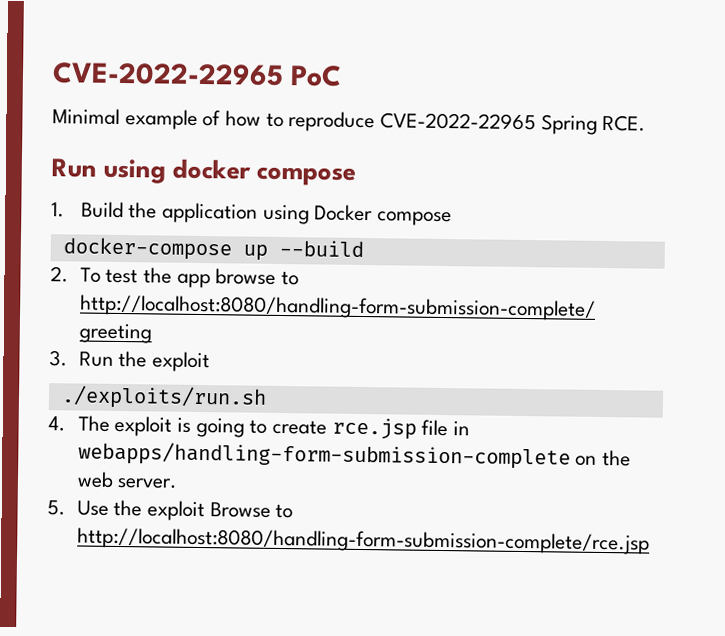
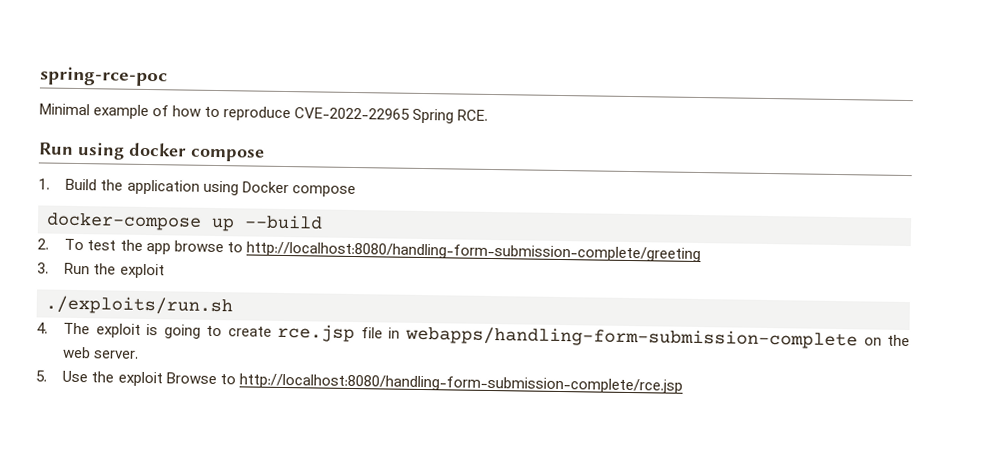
[52,62,342,87] CVE-2022-22965 PoC -> [39,66,168,87] spring-rce-poc

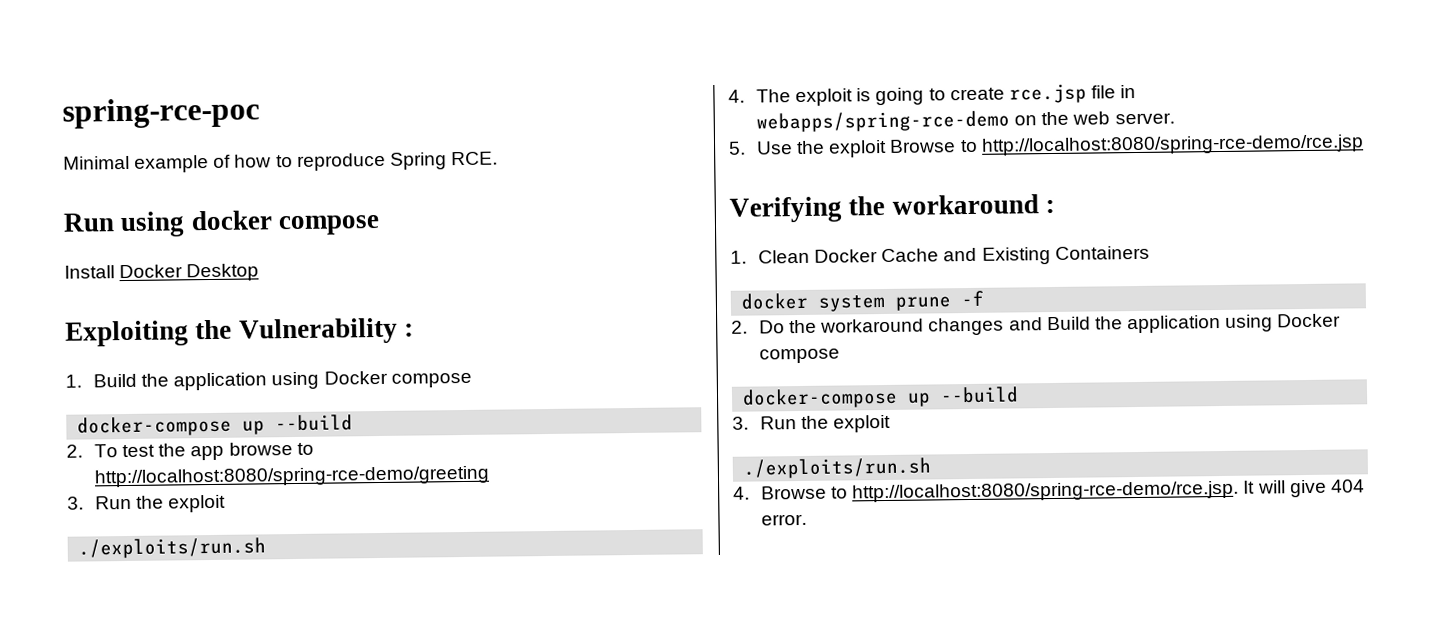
[294,107,411,120] CVE-2022-22965 -> (386, 161) none
(265, 155) none -> [64,263,260,282] [65,317,414,347] // Install Docker Desktop // Exploiting the Vulnerability :
[245,241,701,263] http://localhost:8080/handling-form-submission-complete/greeting -> [94,465,491,488] http://localhost:8080/spring-rce-demo/greeting
[404,325,858,350] webapps/handling-form-submission-complete -> [756,110,1011,133] webapps/spring-rce-demo
[238,373,683,394] http://localhost:8080/handling-form-submission-complete/rce.jsp -> [980,134,1364,156] [729,194,1055,223] [730,245,1150,265] [741,290,985,312] [731,313,1342,336] [759,348,841,364] [742,386,1020,409] [732,414,892,433] [743,457,932,479] [733,479,1365,503] [761,513,808,526] http://localhost:8080/spring-rce-demo/rce.jsp // Verifying the workaround : // 1. Clean Docker Cache and Existing Containers // docker system prune -f // 2. Do the workaround changes and Build the application using Docker compose // docker-compose up --build // 3. Run the exploit // ./exploits/run.sh // 4. Browse to http://localhost:8080/spring-rce-demo/rce.jsp. It will give 404 error.

